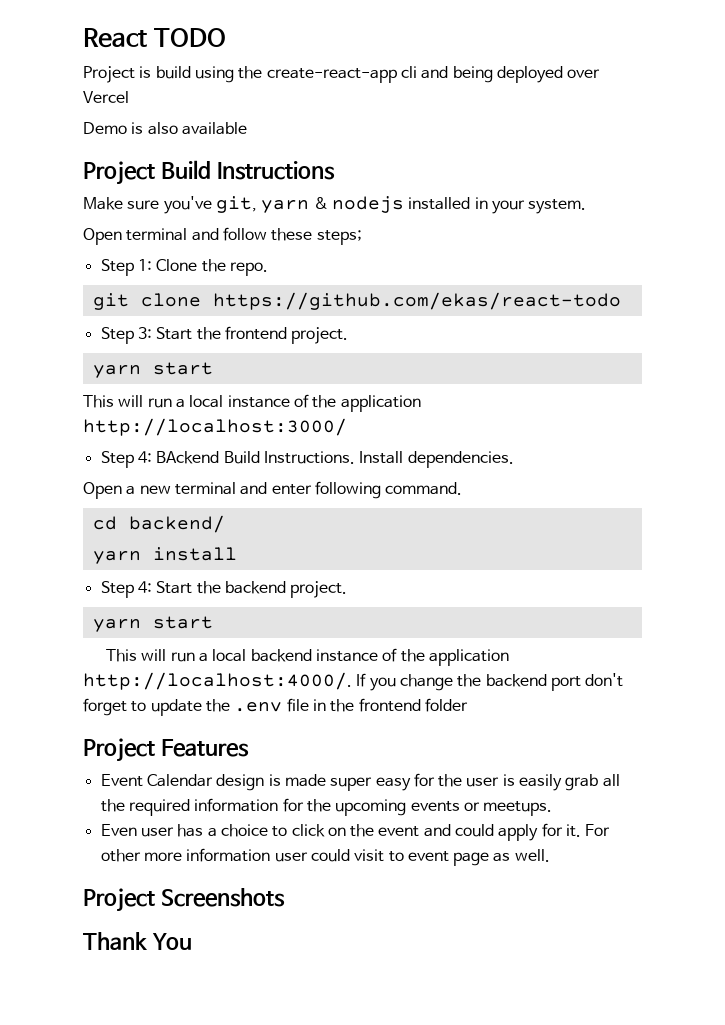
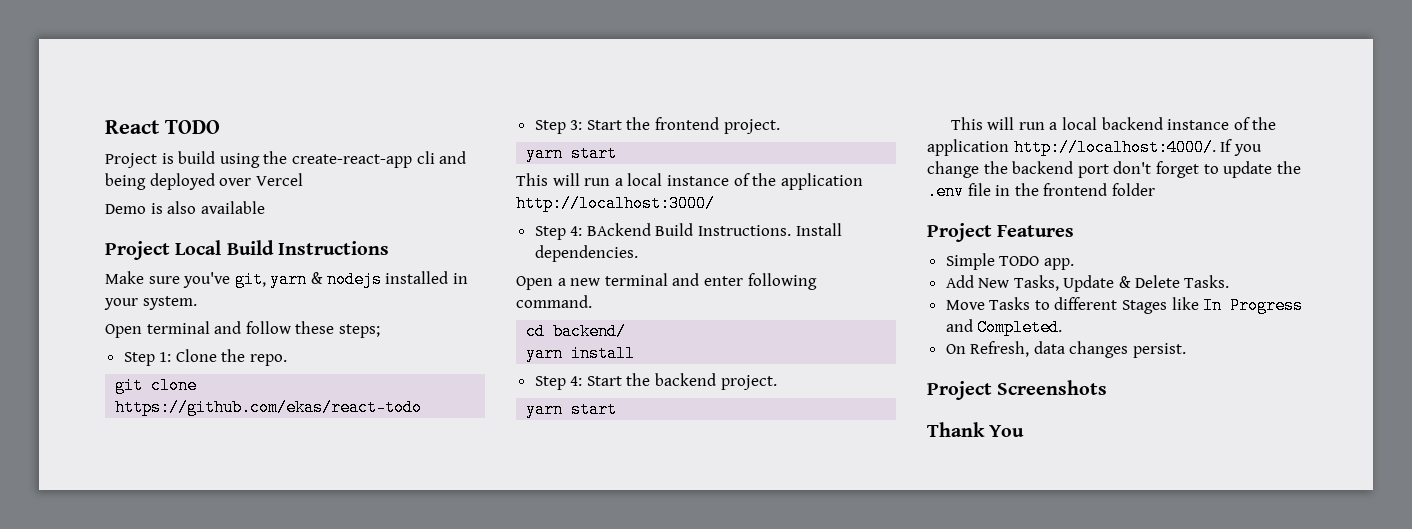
(155, 173) none -> [175,240,222,255] Local
[100,773,620,791] [100,798,553,816] [100,823,611,841] [100,848,550,866] Event Calendar design is made super easy for the user is easily grab all the required information for the upcoming events or meetups. // Even user has a choice to click on the event and could apply for it. For other more information user could visit to event page as well. -> [945,253,1074,270] [945,275,1230,292] [945,297,1304,314] [945,319,1063,336] [945,341,1187,358] Simple TODO app. // Add New Tasks, Update & Delete Tasks. // Move Tasks to different Stages like In Progress and Completed. // On Refresh, data changes persist.

